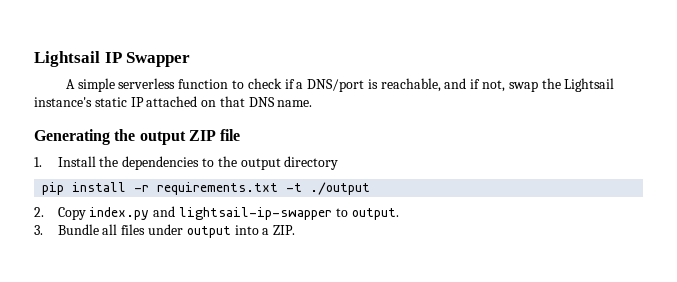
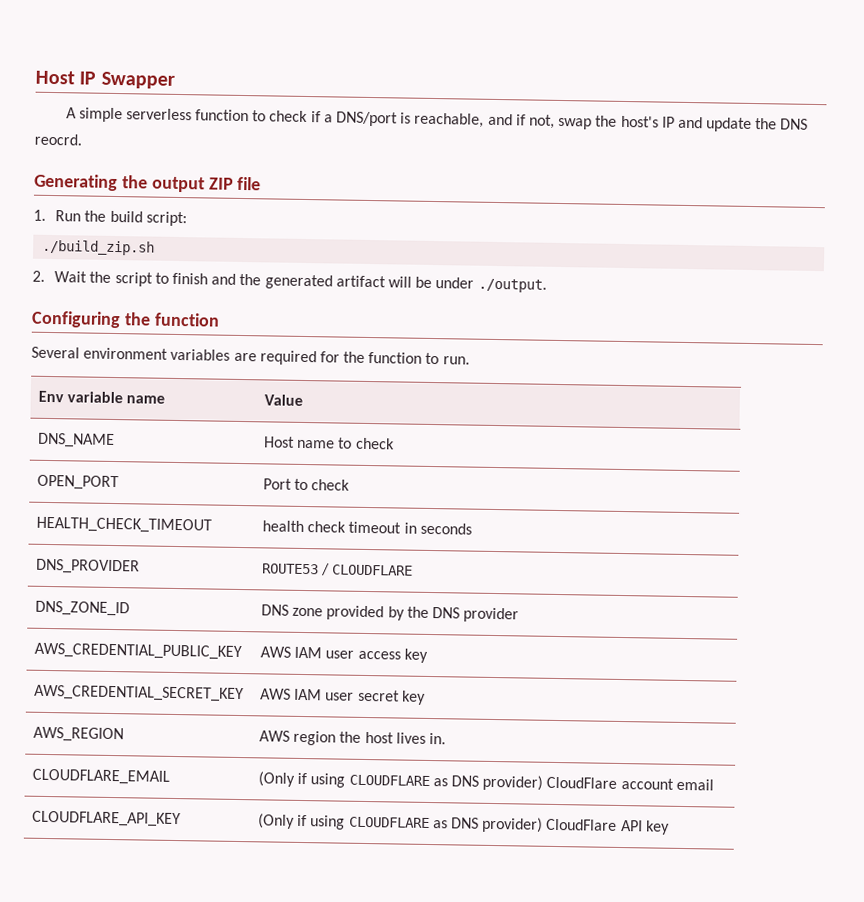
[34,51,100,67] Lightsail -> [35,70,75,85] Host
[564,78,615,92] [34,96,313,107] Lightsail instance's static IP attached on that DNS name. -> [620,115,809,132] [34,133,82,146] host's IP and update the DNS reocrd.
[57,156,339,170] [42,182,371,195] [34,206,399,220] [34,224,296,238] Install the dependencies to the output directory // pip install -r requirements.txt -t ./output // 2. Copy index.py and lightsail-ip-swapper to output. // 3. Bundle all files under output into a ZIP. -> [55,210,187,227] [42,239,156,256] [32,270,547,293] [31,310,220,329] [31,346,470,366] [38,390,166,404] [264,394,304,406] [38,432,116,449] [264,436,395,450] [37,474,120,491] [263,478,351,491] [36,516,213,534] [262,520,472,535] [36,558,141,575] [262,563,414,576] [35,600,131,617] [261,604,520,623] [34,642,243,661] [260,646,428,663] [34,684,245,703] [260,688,426,705] [33,726,125,743] [259,730,447,746] [32,768,171,785] [258,771,714,791] [32,810,182,828] [258,813,670,835] Run the build script: // ./build_zip.sh // 2. Wait the script to finish and the generated artifact will be under ./output. // Configuring the function // Several environment variables are required for the function to run. // Env variable name | Value // DNS_NAME | Host name to check // OPEN_PORT | Port to check // HEALTH_CHECK_TIMEOUT | health check timeout in seconds // DNS_PROVIDER | ROUTE53 / CLOUDFLARE // DNS_ZONE_ID | DNS zone provided by the DNS provider // AWS_CREDENTIAL_PUBLIC_KEY | AWS IAM user access key // AWS_CREDENTIAL_SECRET_KEY | AWS IAM user secret key // AWS_REGION | AWS region the host lives in. // CLOUDFLARE_EMAIL | (Only if using CLOUDFLARE as DNS provider) CloudFlare account email // CLOUDFLARE_API_KEY | (Only if using CLOUDFLARE as DNS provider) CloudFlare API key

